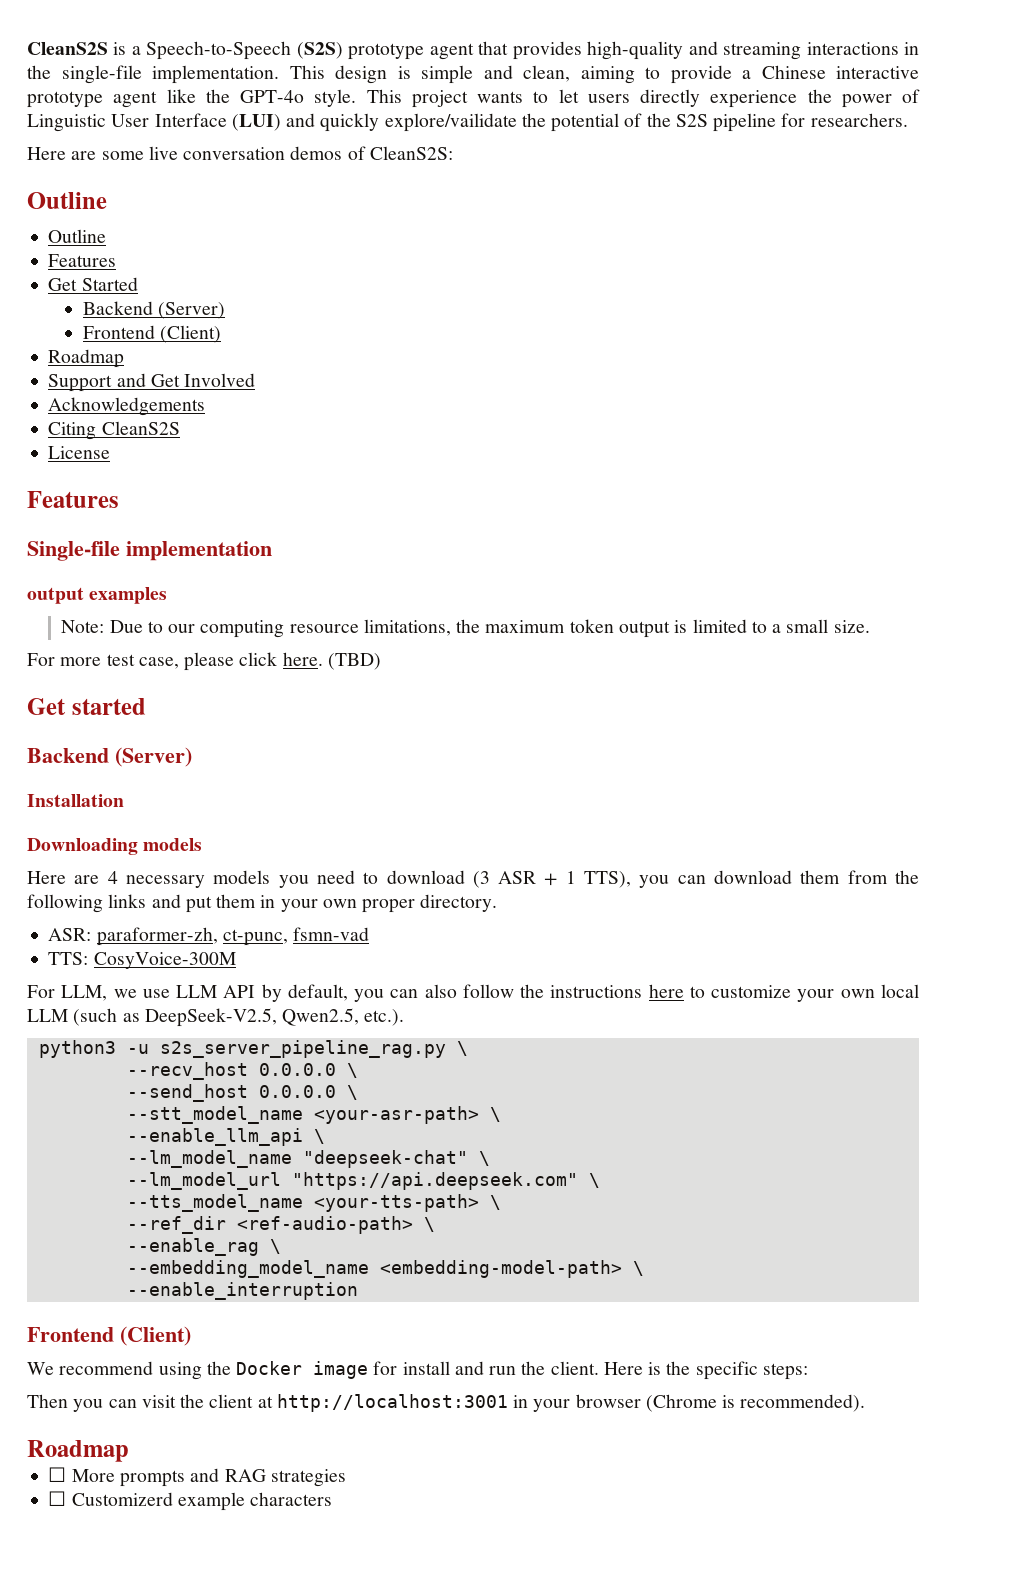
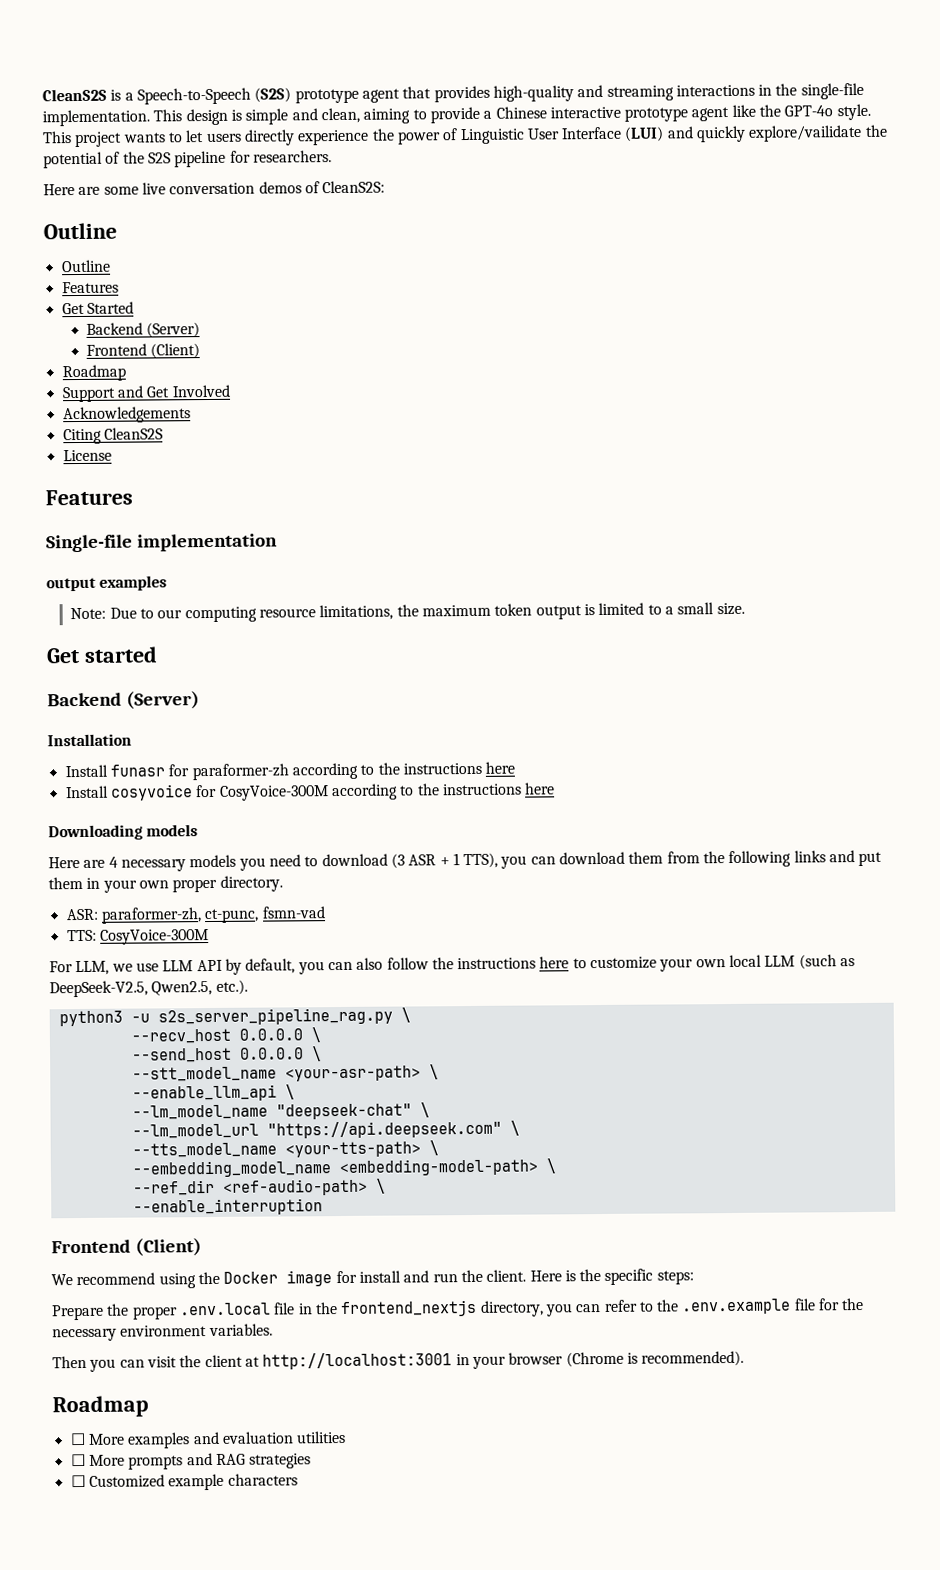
[27,652,381,671] // For more test case, please click here. (TBD) -> (745, 609) none
(124, 800) none -> [64,761,516,781] [64,782,556,801] // Install funasr for paraformer-zh according to the instructions here // Install cosyvoice for CosyVoice-300M according to the instructions here
(501, 1202) none -> [131,1158,556,1178] // --embedding_model_name <embedding-model-path> \
[126,1238,281,1256] [126,1260,644,1278] // --enable_rag \ // --embedding_model_name <embedding-model-path> \ -> (386, 1186) none
(808, 1371) none -> [51,1297,865,1321] [52,1323,273,1342] // Prepare the proper .env.local file in the frontend_nextjs directory, you can refer to the .env.example file for the necessary environment variables.
(129, 1451) none -> [69,1430,347,1449] // ☐ More examples and evaluation utilities
[71,1492,173,1506] Customizerd -> [88,1474,165,1488] Customized

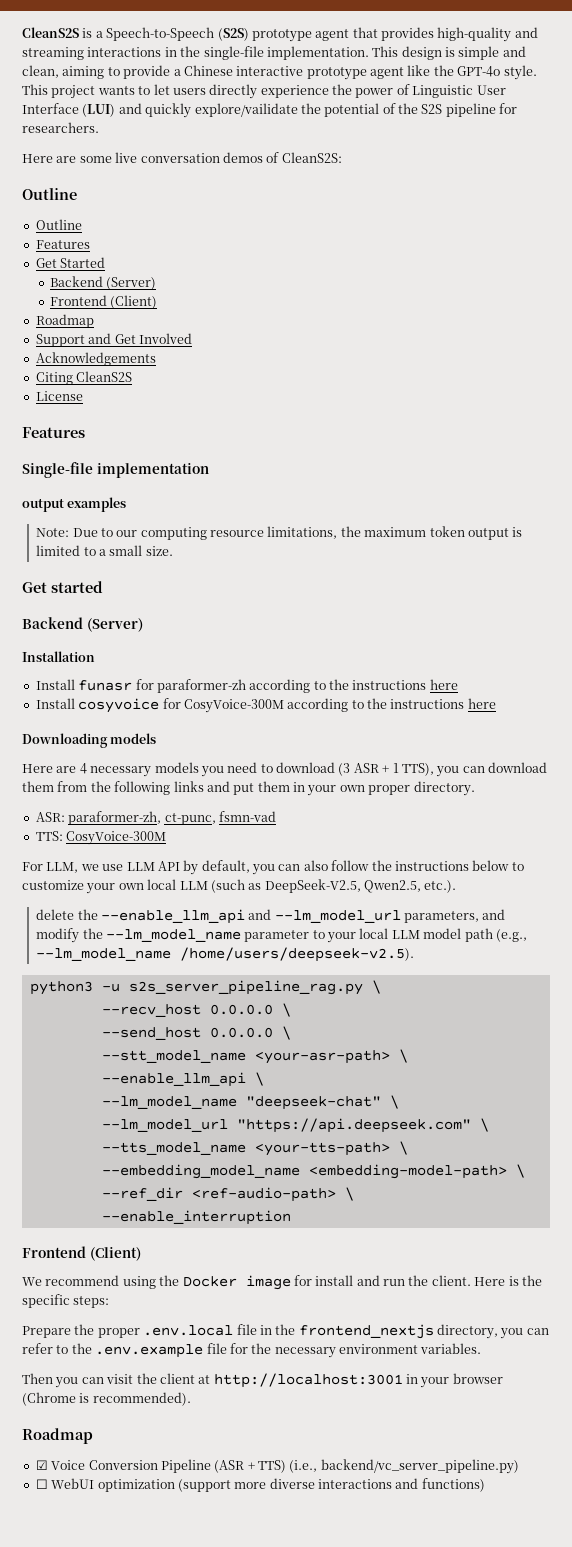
[539,956,570,969] here -> [472,860,510,871] below
(248, 987) none -> [36,909,506,924] [36,928,527,943] [36,947,415,962] // delete the --enable_llm_api and --lm_model_url parameters, and modify the --lm_model_name parameter to your local LLM model path (e.g., --lm_model_name /home/users/deepseek-v2.5).
[69,1430,347,1449] [70,1453,312,1470] [70,1473,298,1491] ☐ More examples and evaluation utilities // ☐ More prompts and RAG strategies // ☐ Customized example characters -> [35,1459,519,1474] [35,1478,485,1492] ☑ Voice Conversion Pipeline (ASR + TTS) (i.e., backend/vc_server_pipeline.py) // ☐ WebUI optimization (support more diverse interactions and functions)

